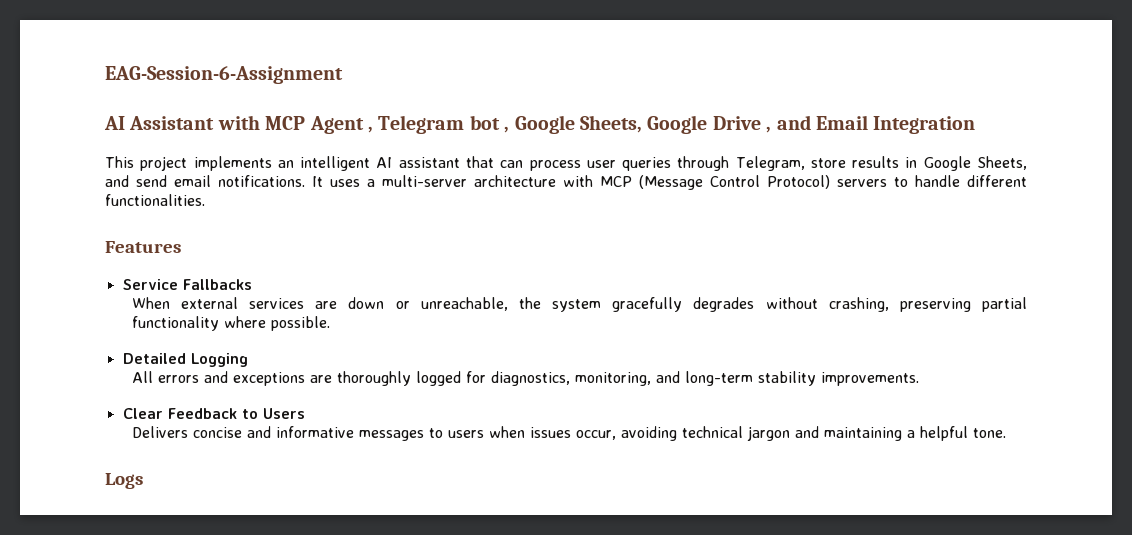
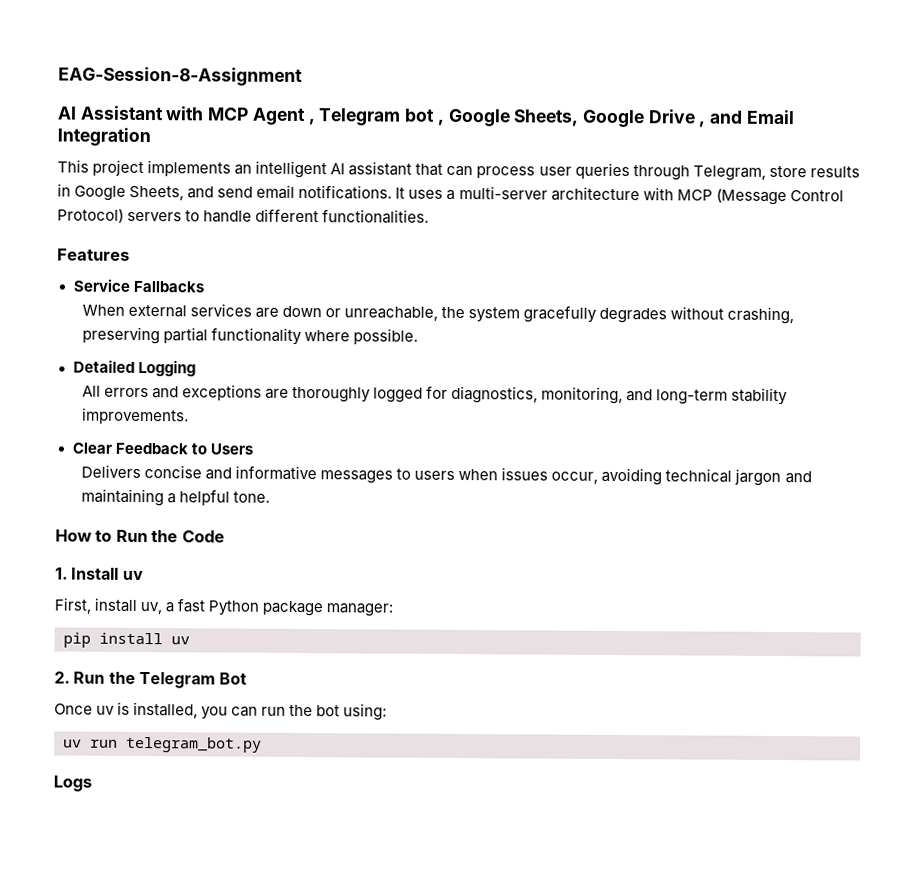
[105,66,343,84] EAG-Session-6-Assignment -> [58,66,303,87] EAG-Session-8-Assignment
(1006, 433) none -> [55,529,225,543] [55,567,144,581] [54,597,394,617] [63,632,190,648] [54,671,248,689] [54,701,388,721] [63,736,262,753] // How to Run the Code // 1. Install uv // First, install uv, a fast Python package manager: // pip install uv // 2. Run the Telegram Bot // Once uv is installed, you can run the bot using: // uv run telegram_bot.py

